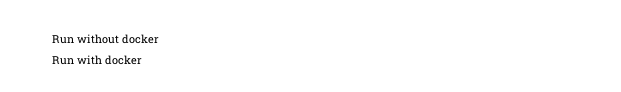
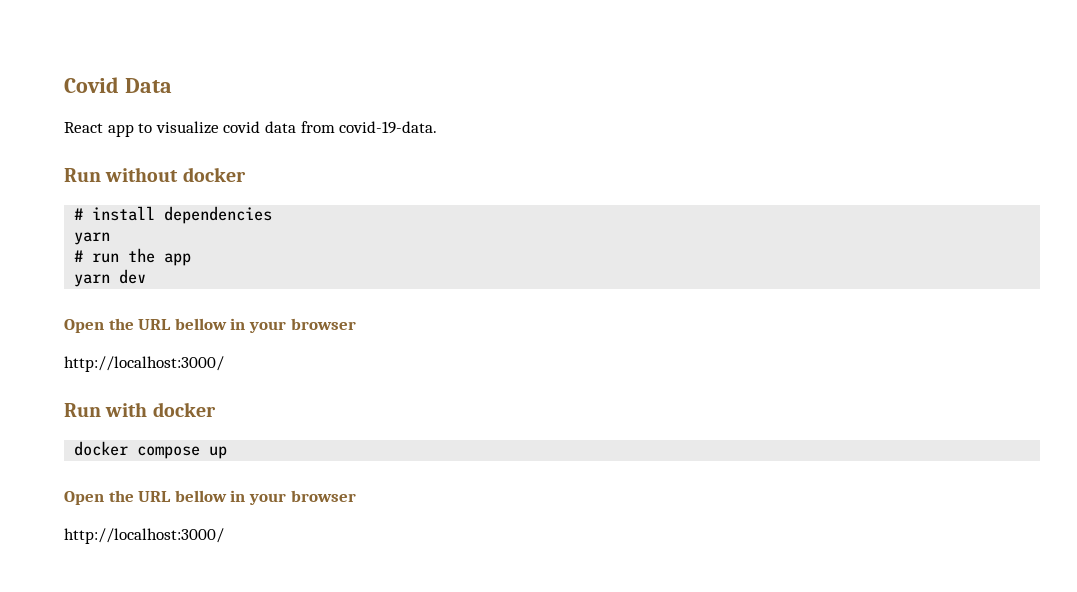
[52,34,159,44] [52,55,142,65] Run without docker // Run with docker -> [64,77,172,93] [64,121,438,137] [64,167,246,182] [74,206,273,224] [74,232,111,245] [74,248,192,266] [74,269,147,287] [64,318,356,333] [64,356,224,372] [64,402,216,417] [74,441,228,459] [64,490,356,505] [64,528,224,544] Covid Data // React app to visualize covid data from covid-19-data. // Run without docker // # install dependencies // yarn // # run the app // yarn dev // Open the URL bellow in your browser // http://localhost:3000/ // Run with docker // docker compose up // Open the URL bellow in your browser // http://localhost:3000/

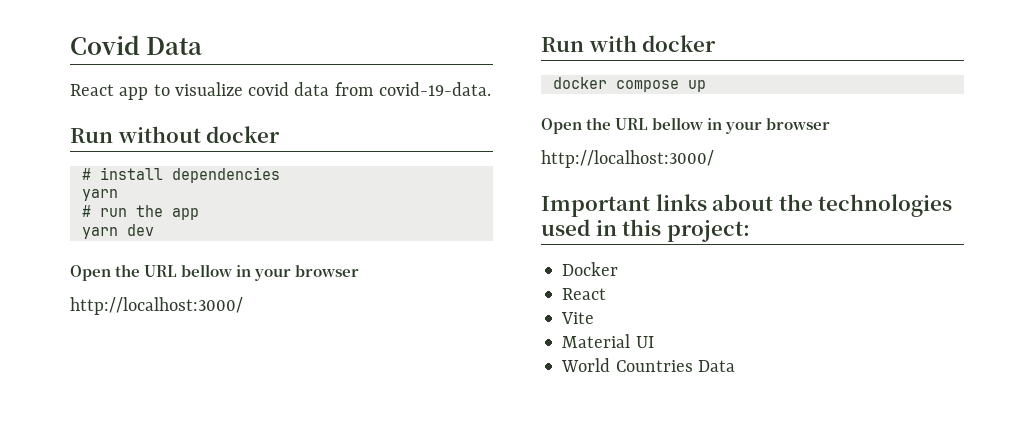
(224, 536) none -> [541,194,953,217] [541,219,750,242] [562,262,619,276] [562,288,607,300] [561,312,595,324] [562,334,654,348] [561,358,735,372] // Important links about the technologies used in this project: // Docker // React // Vite // Material UI // World Countries Data

